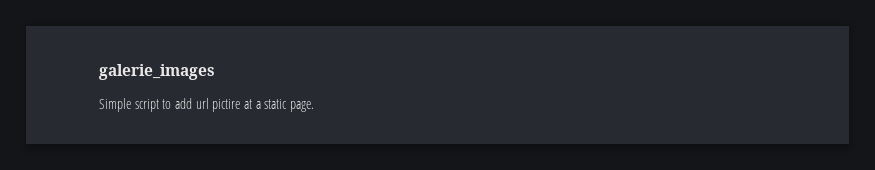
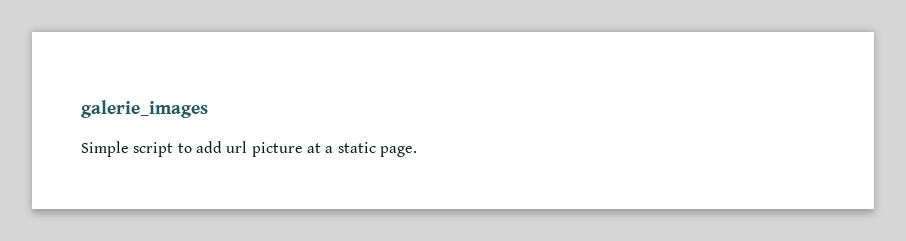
[212,99,241,112] pictire -> [251,142,303,157] picture

